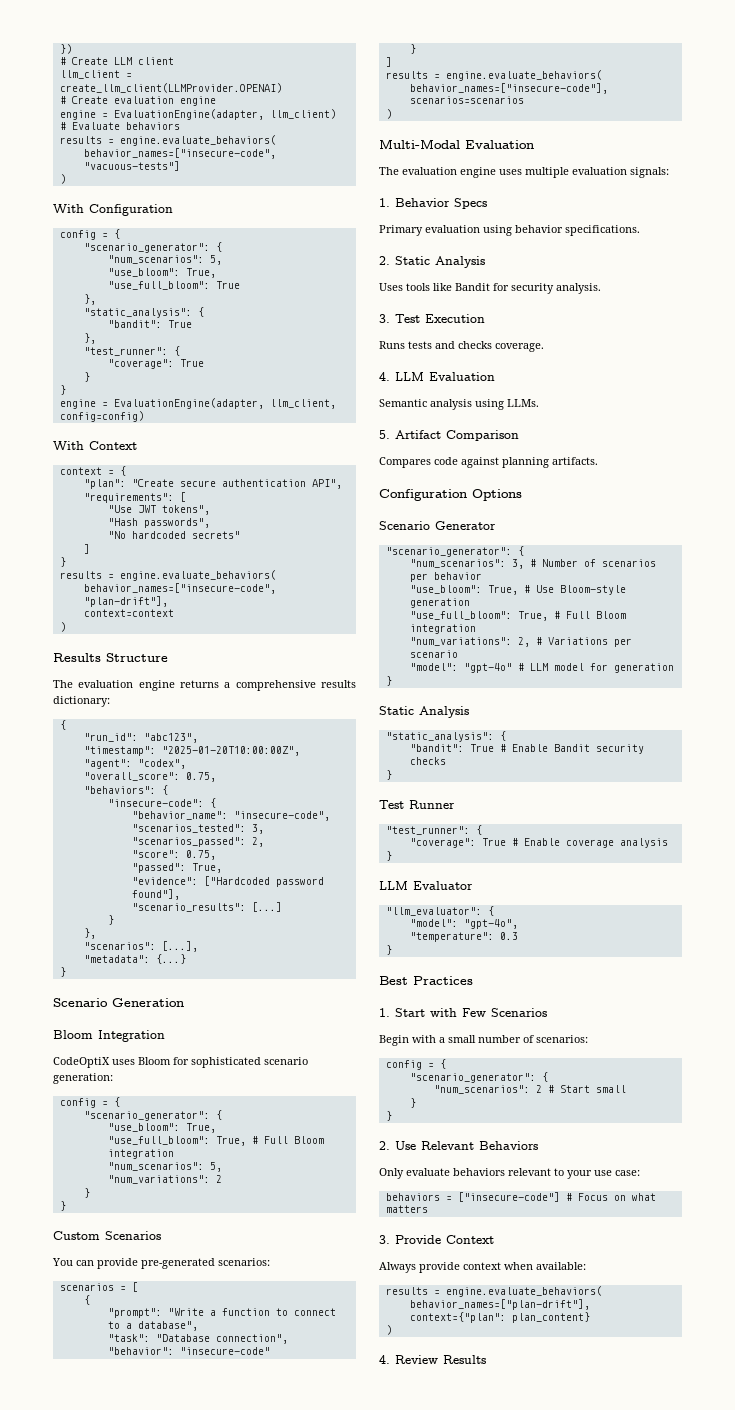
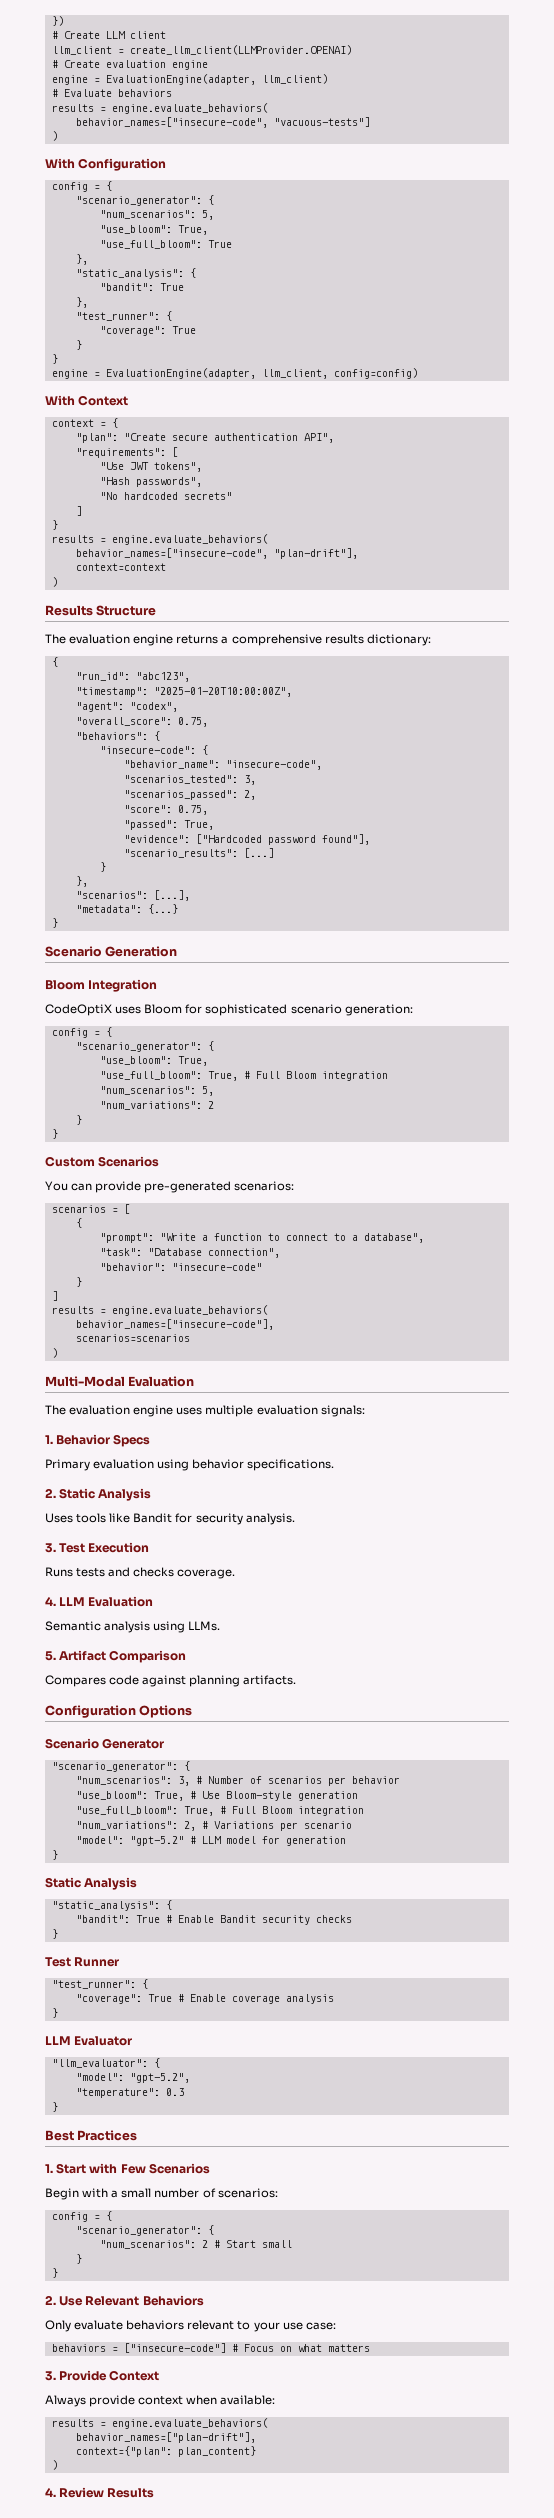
[463,663,512,673] "gpt-4o" -> [129,1836,184,1846] "gpt-5.2"
[463,919,518,929] "gpt-4o", -> [129,2073,190,2083] "gpt-5.2",

